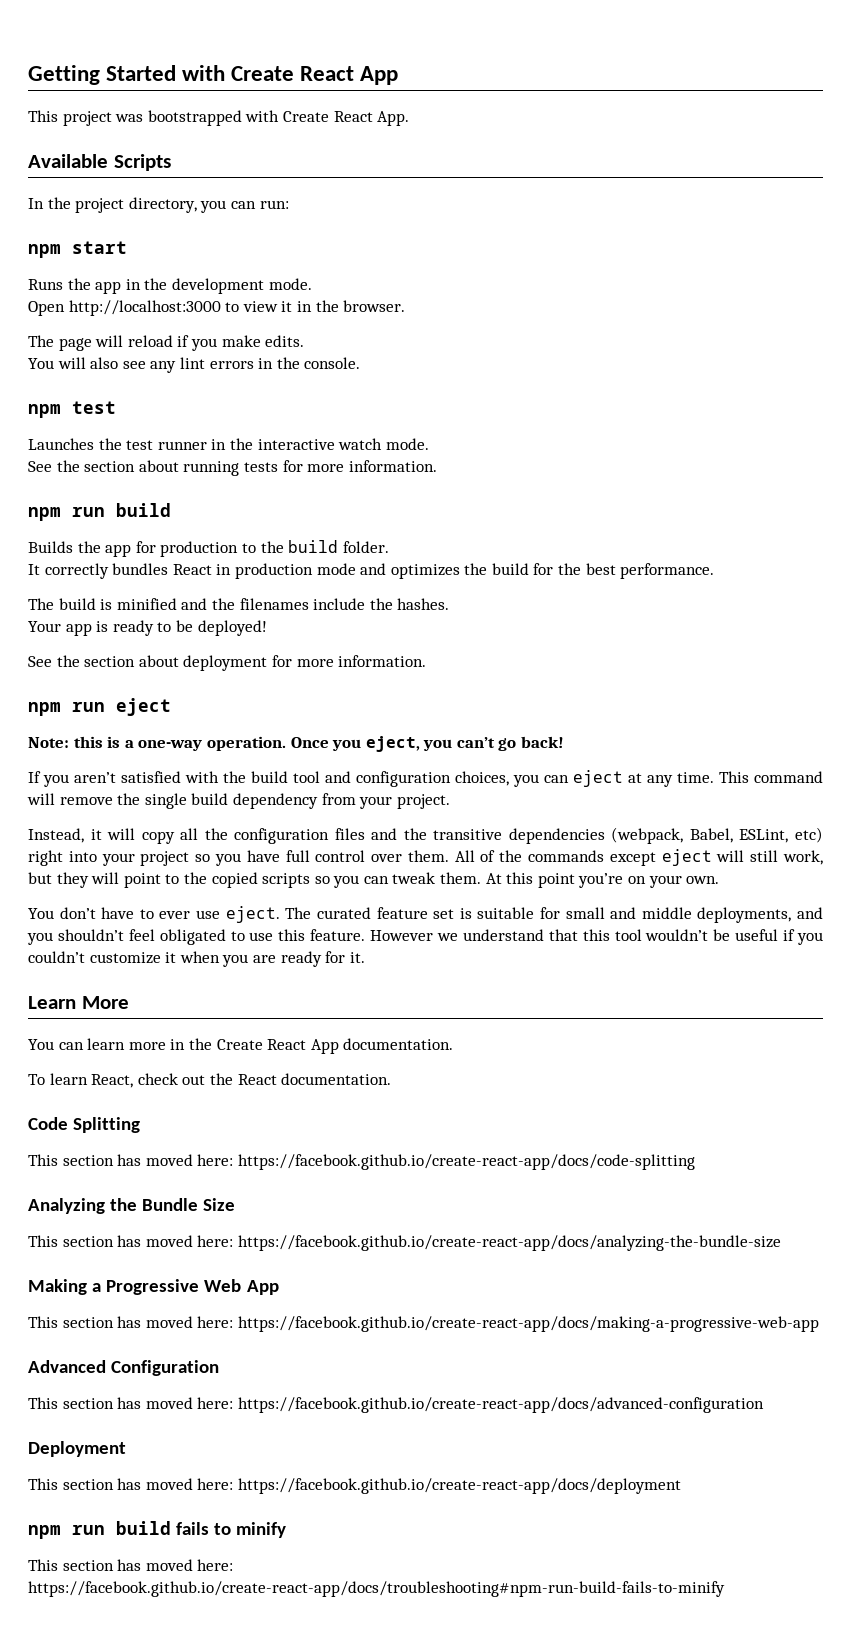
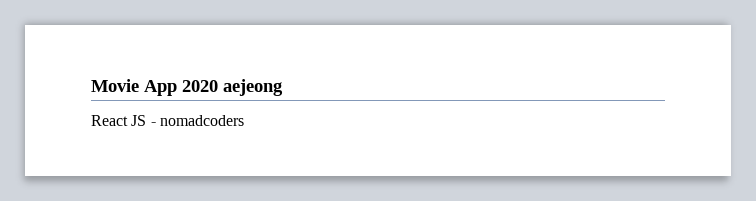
[28,65,399,85] [28,110,410,126] [28,154,171,171] [28,197,289,213] [28,241,127,258] [28,278,312,294] [28,300,406,316] [28,335,305,351] [28,357,361,373] [28,401,116,418] [28,438,429,450] [28,460,437,476] [28,503,171,521] [28,540,389,557] [28,563,715,579] [28,598,450,610] [28,620,267,636] [28,655,427,671] [28,698,171,716] [28,736,565,752] [28,770,823,787] [27,793,450,809] [28,827,823,844] [28,849,823,866] [28,872,720,888] [28,906,823,923] [27,929,824,945] [28,951,365,967] [28,996,129,1009] [28,1038,454,1054] [28,1073,392,1088] [28,1117,141,1133] [28,1154,695,1170] [28,1198,236,1214] [28,1235,781,1251] [28,1279,279,1295] [28,1316,819,1332] [28,1360,220,1376] [28,1397,764,1413] [28,1441,126,1457] [28,1478,681,1494] [28,1521,287,1539] [28,1559,234,1571] [28,1581,725,1597] Getting Started with Create React App // This project was bootstrapped with Create React App. // Available Scripts // In the project directory, you can run: // npm start // Runs the app in the development mode. // Open http://localhost:3000 to view it in the browser. // The page will reload if you make edits. // You will also see any lint errors in the console. // npm test // Launches the test runner in the interactive watch mode. // See the section about running tests for more information. // npm run build // Builds the app for production to the build folder. // It correctly bundles React in production mode and optimizes the build for the best performance. // The build is minified and the filenames include the hashes. // Your app is ready to be deployed! // See the section about deployment for more information. // npm run eject // Note: this is a one-way operation. Once you eject, you can’t go back! // If you aren’t satisfied with the build tool and configuration choices, you can eject at any time. This command will remove the single build dependency from your project. // Instead, it will copy all the configuration files and the transitive dependencies (webpack, Babel, ESLint, etc) right into your project so you have full control over them. All of the commands except eject will still work, but they will point to the copied scripts so you can tweak them. At this point you’re on your own. // You don’t have to ever use eject. The curated feature set is suitable for small and middle deployments, and you shouldn’t feel obligated to use this feature. However we understand that this tool wouldn’t be useful if you couldn’t customize it when you are ready for it. // Learn More // You can learn more in the Create React App documentation. // To learn React, check out the React documentation. // Code Splitting // This section has moved here: https://facebook.github.io/create-react-app/docs/code-splitting // Analyzing the Bundle Size // This section has moved here: https://facebook.github.io/create-react-app/docs/analyzing-the-bundle-size // Making a Progressive Web App // This section has moved here: https://facebook.github.io/create-react-app/docs/making-a-progressive-web-app // Advanced Configuration // This section has moved here: https://facebook.github.io/create-react-app/docs/advanced-configuration // Deployment // This section has moved here: https://facebook.github.io/create-react-app/docs/deployment // npm run build fails to minify // This section has moved here: https://facebook.github.io/create-react-app/docs/troubleshooting#npm-run-build-fails-to-minify -> [91,79,283,96] [91,115,244,126] Movie App 2020 aejeong // React JS - nomadcoders

